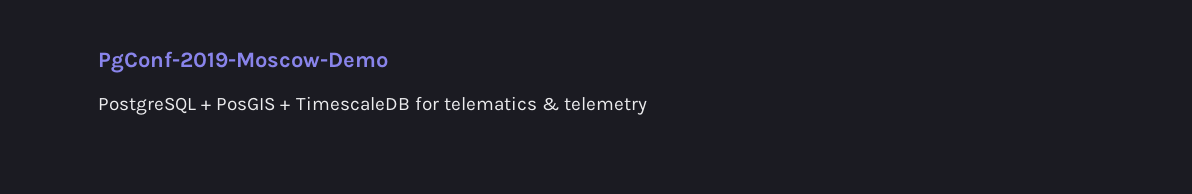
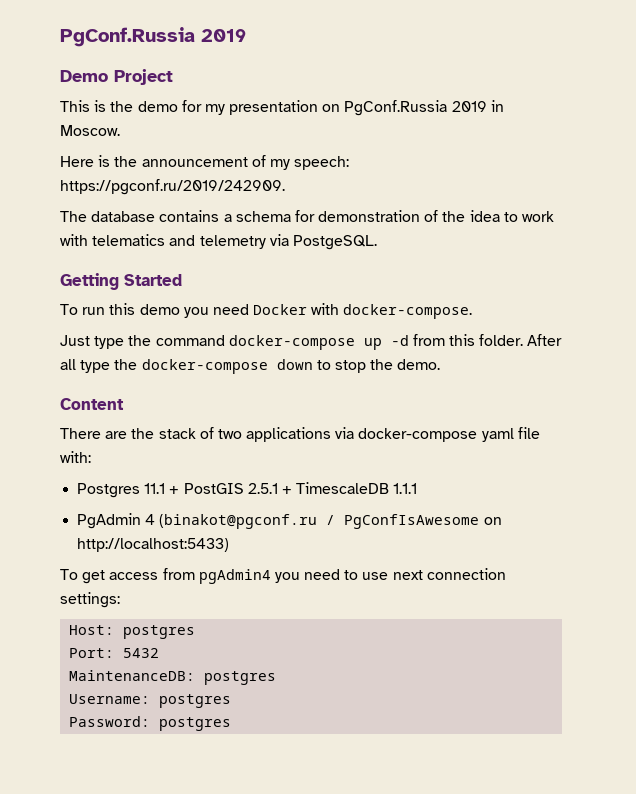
[98,51,388,73] [98,96,648,115] PgConf-2019-Moscow-Demo // PostgreSQL + PosGIS + TimescaleDB for telematics & telemetry -> [60,27,246,47] [60,69,173,85] [60,100,504,116] [60,125,120,136] [60,155,350,170] [60,179,285,195] [60,210,555,222] [60,234,377,250] [60,273,182,290] [60,303,473,319] [60,334,563,350] [60,359,441,374] [60,398,124,410] [60,427,540,442] [60,451,91,463] [77,482,418,498] [77,513,502,529] [77,538,230,552] [60,568,506,584] [60,592,120,608] [69,625,196,639] [69,648,160,658] [69,670,277,685] [69,694,232,708] [69,716,232,731] PgConf.Russia 2019 // Demo Project // This is the demo for my presentation on PgConf.Russia 2019 in Moscow. // Here is the announcement of my speech: https://pgconf.ru/2019/242909. // The database contains a schema for demonstration of the idea to work with telematics and telemetry via PostgeSQL. // Getting Started // To run this demo you need Docker with docker-compose. // Just type the command docker-compose up -d from this folder. After all type the docker-compose down to stop the demo. // Content // There are the stack of two applications via docker-compose yaml file with: // Postgres 11.1 + PostGIS 2.5.1 + TimescaleDB 1.1.1 // PgAdmin 4 (binakot@pgconf.ru / PgConfIsAwesome on http://localhost:5433) // To get access from pgAdmin4 you need to use next connection settings: // Host: postgres // Port: 5432 // MaintenanceDB: postgres // Username: postgres // Password: postgres

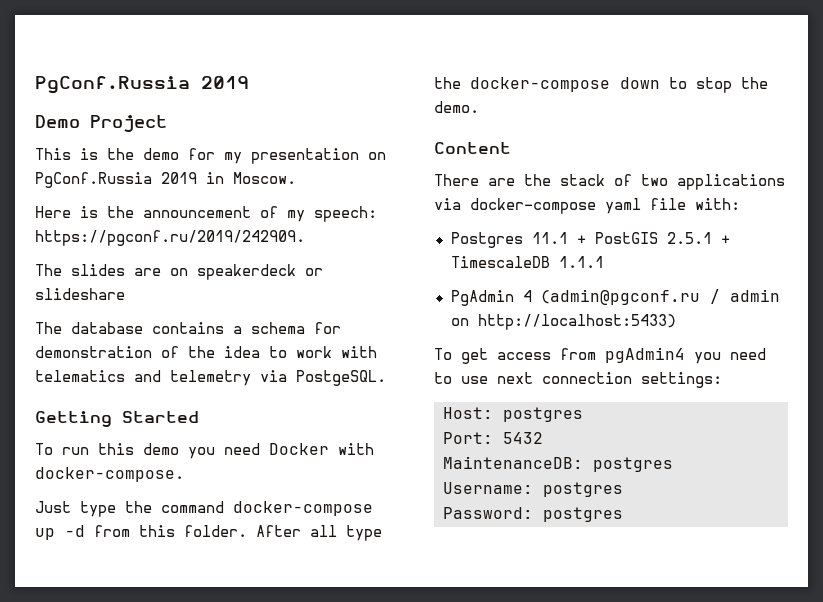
(285, 187) none -> [35,264,323,280] [35,288,125,300] // The slides are on speakerdeck or slideshare
[159,514,480,529] (binakot@pgconf.ru / PgConfIsAwesome -> [540,289,780,305] (admin@pgconf.ru / admin

